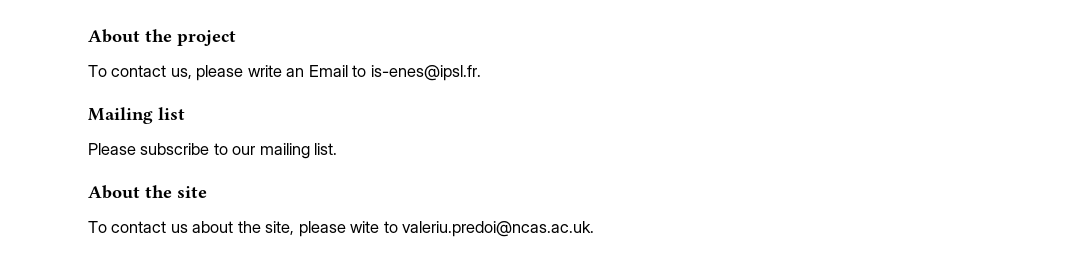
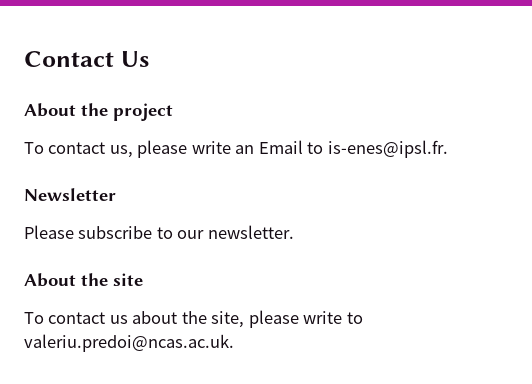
(88, 36) none -> [24,51,149,67] Contact Us //
[88,107,185,124] Mailing list -> [24,188,116,201] Newsletter
[259,143,338,159] mailing list. -> [207,225,294,239] newsletter.
[350,221,380,233] wite -> [303,311,343,324] write

